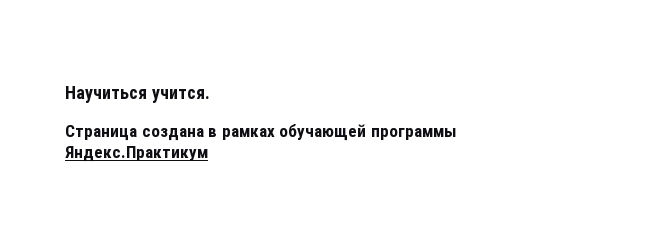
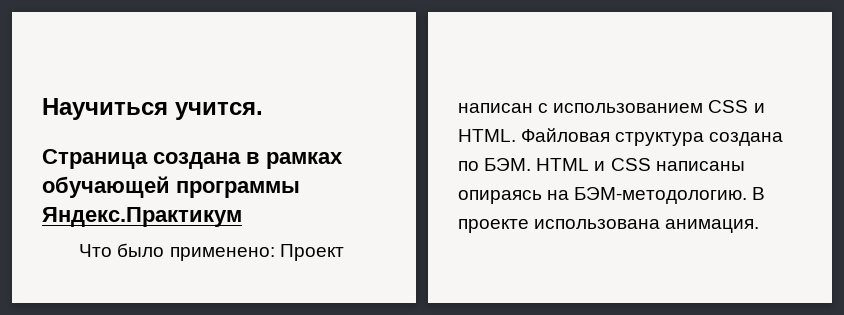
(208, 154) none -> [79,243,344,261] [458,100,765,113] [458,128,784,146] [458,158,745,171] [458,187,766,204] [458,219,760,233] // Что было применено: Проект написан с использованием CSS и HTML. Файловая структура создана по БЭМ. HTML и CSS написаны опираясь на БЭМ-методологию. В проекте использована анимация.

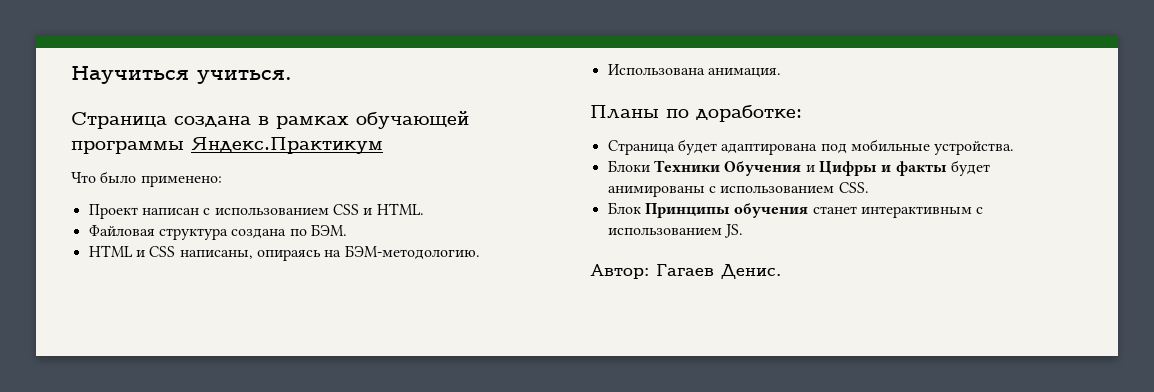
[175,102,263,120] учится. -> [197,70,292,84] учиться.
(275, 254) none -> (222, 181) //
(516, 135) none -> (424, 209) //
(532, 164) none -> (347, 230) //
[655,161,745,171] написаны -> [179,250,253,259] написаны,
[752,187,766,200] [458,219,760,233] В проекте использована анимация. -> [607,64,781,78] [590,105,802,122] [607,139,1015,155] [607,160,990,176] [607,182,869,197] [607,202,984,218] [607,224,743,238] [590,264,781,279] // Использована анимация. // Планы по доработке: // Страница будет адаптирована под мобильные устройства. // Блоки Техники Обучения и Цифры и факты будет анимированы с использованием CSS. // Блок Принципы обучения станет интерактивным с использованием JS. // Автор: Гагаев Денис.

